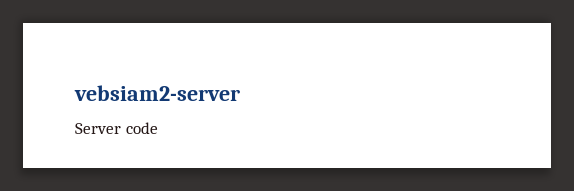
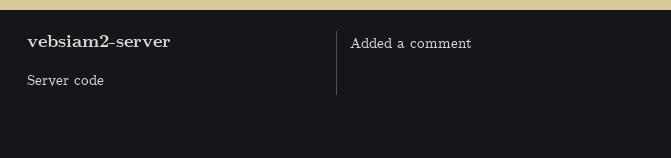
(158, 128) none -> [350,38,472,49] // Added a comment

